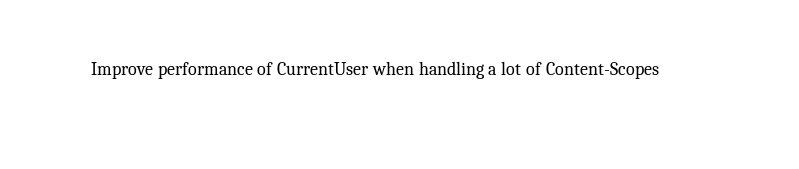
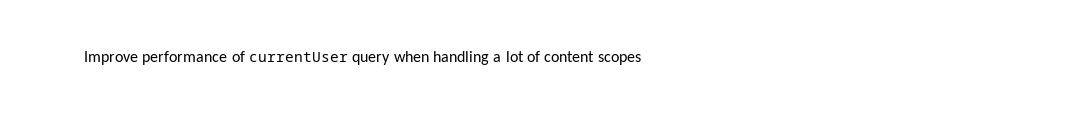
[277,62,370,75] CurrentUser -> [248,52,391,65] currentUser query
[545,62,659,79] Content-Scopes -> [544,51,641,65] content scopes

